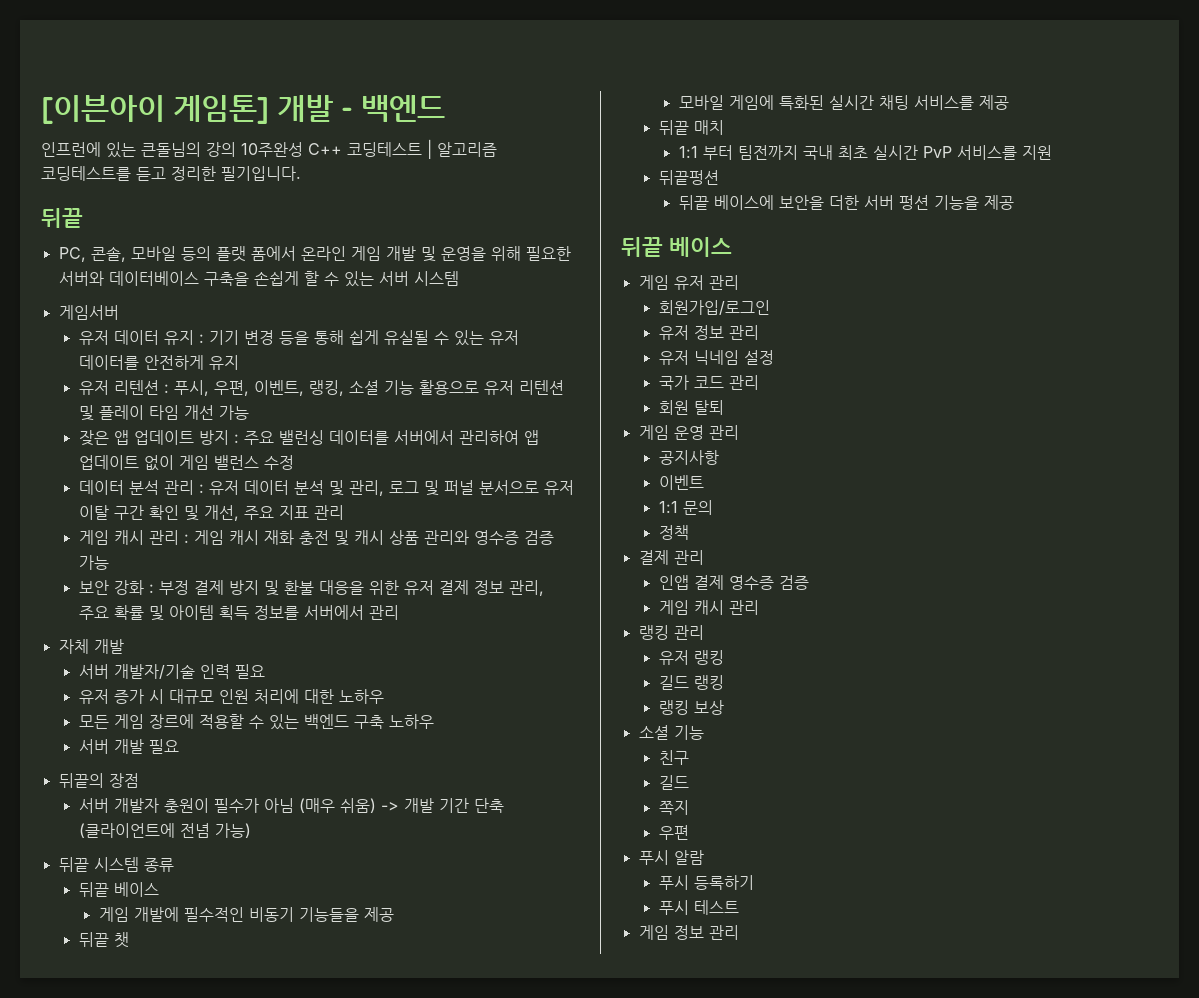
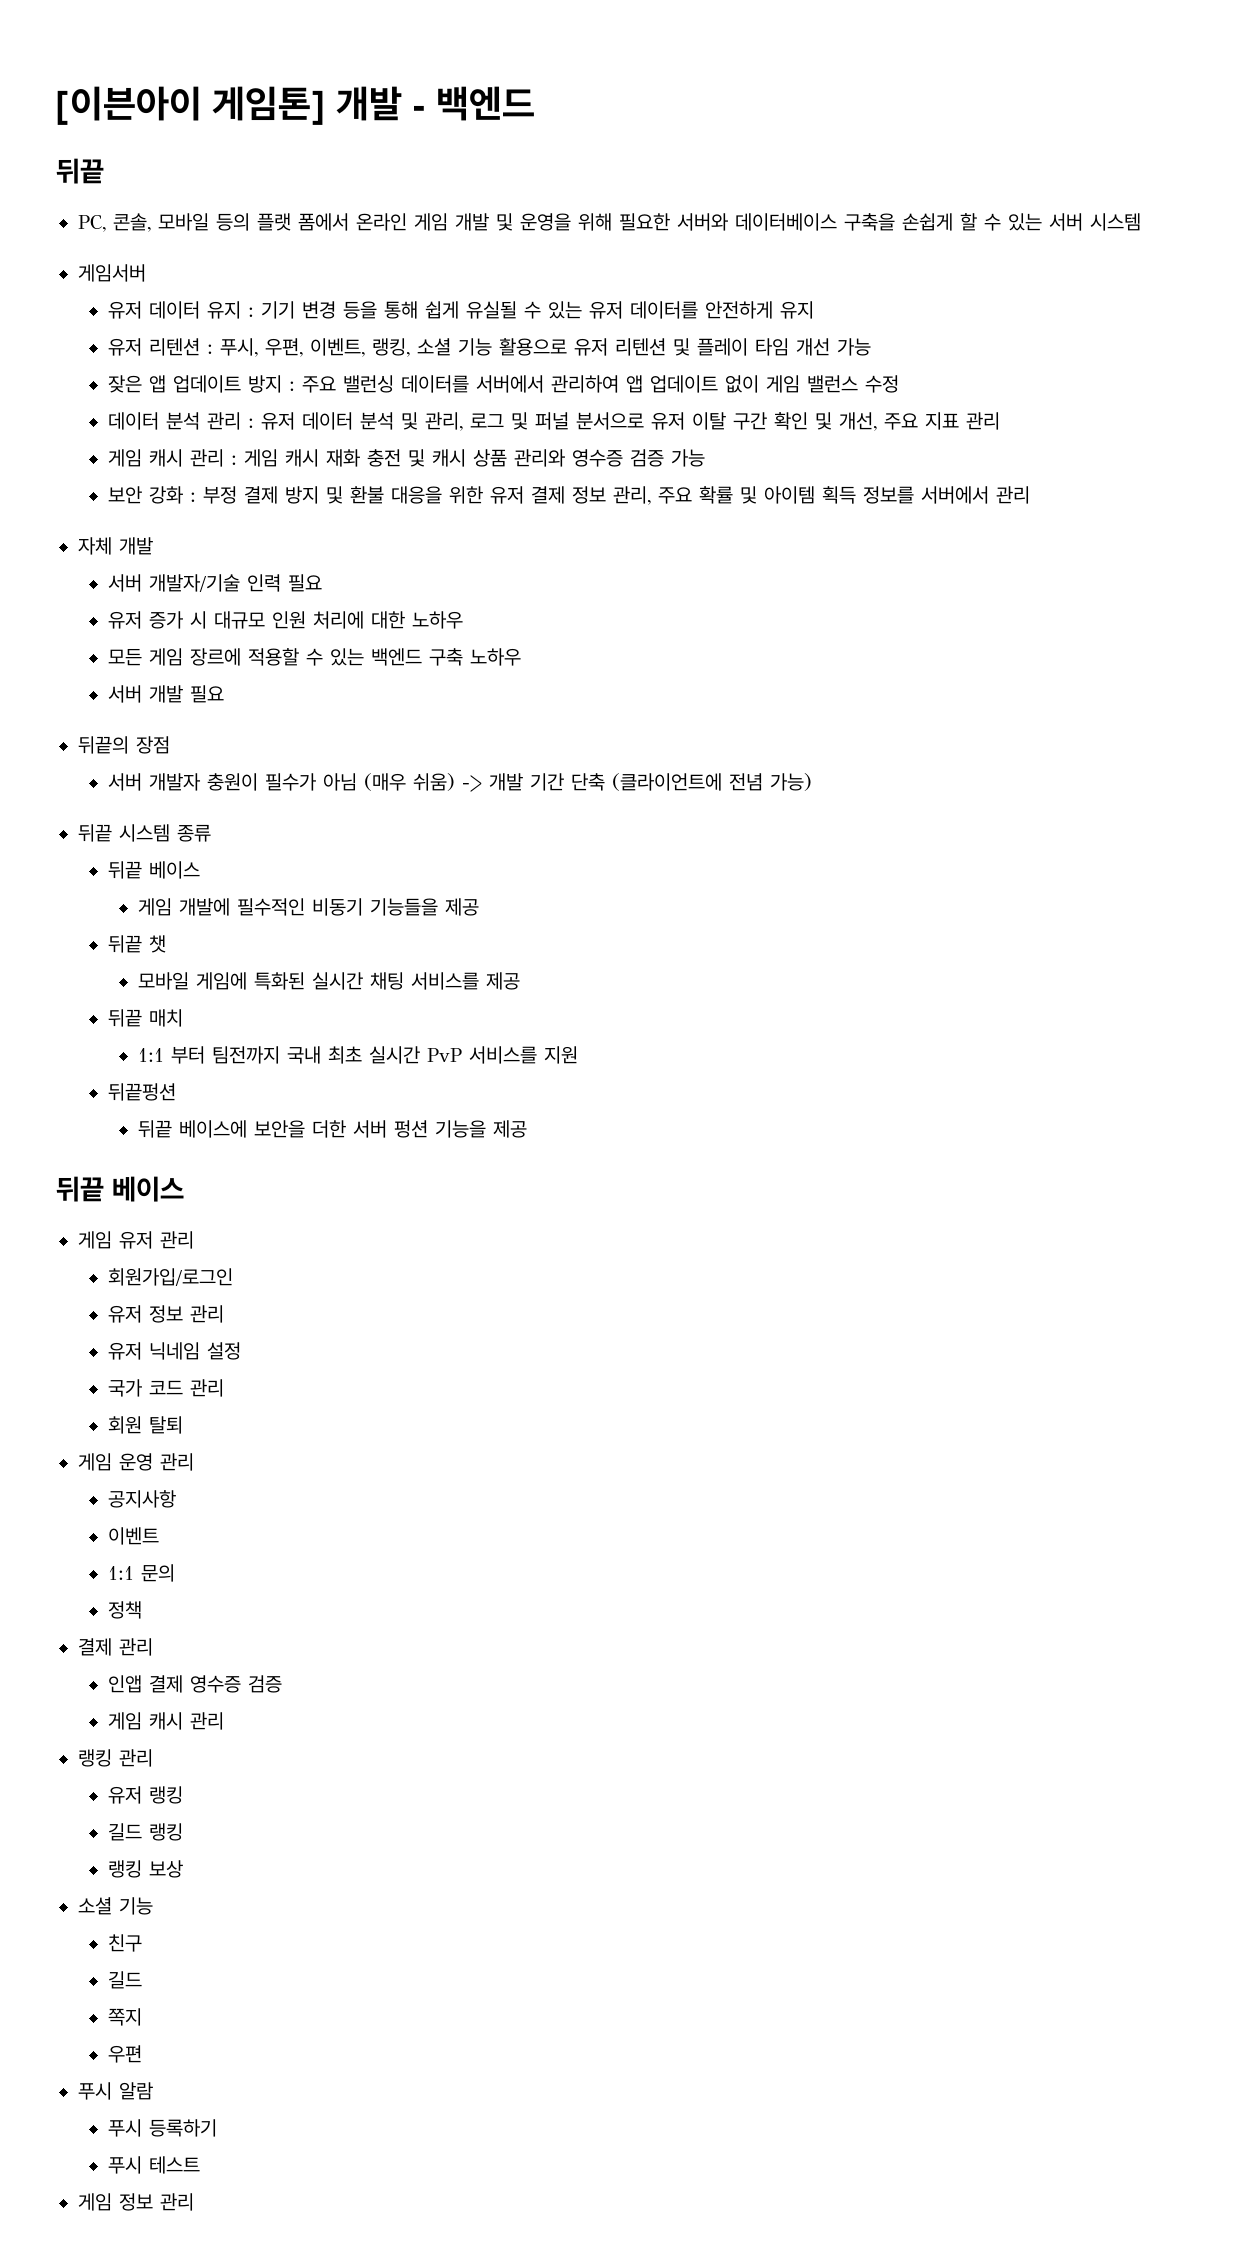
[41,139,497,159] [41,166,301,181] // 인프런에 있는 큰돌님의 강의 10주완성 C++ 코딩테스트 | 알고리즘 코딩테스트를 듣고 정리한 필기입니다. -> (536, 103) none

